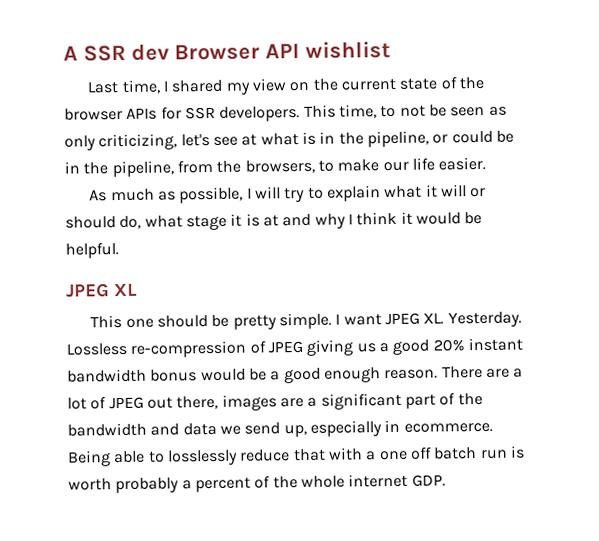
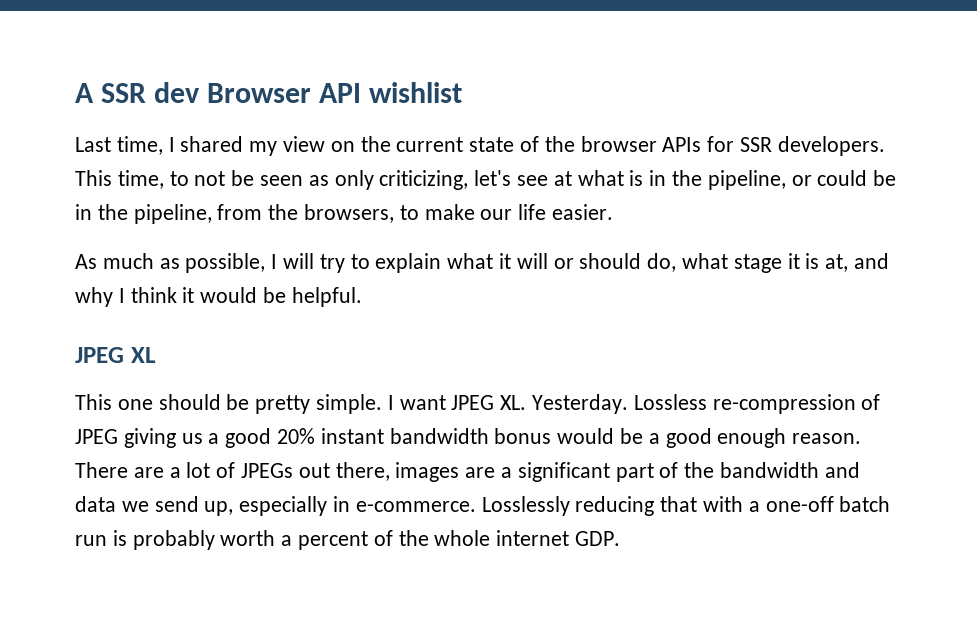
[262,215,279,227] at -> [825,254,849,272] at,
[108,396,144,410] JPEG -> [241,463,294,478] JPEGs
[403,422,493,433] [67,449,291,467] ecommerce. Being able to losslessly reduce -> [355,496,655,516] e-commerce. Losslessly reducing
[379,446,432,461] one off -> [765,496,834,512] one-off
[68,477,180,494] worth probably -> [132,530,276,550] probably worth

